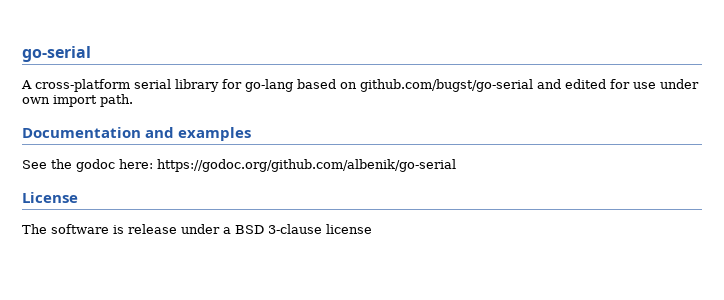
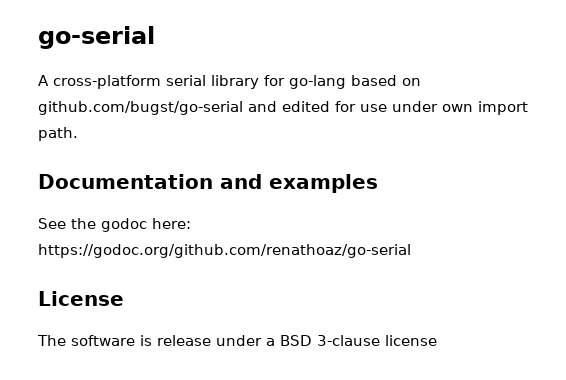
[157,159,456,172] https://godoc.org/github.com/albenik/go-serial -> [38,244,411,258] https://godoc.org/github.com/renathoaz/go-serial

